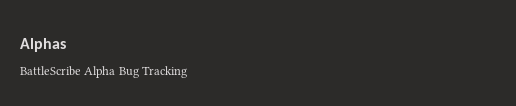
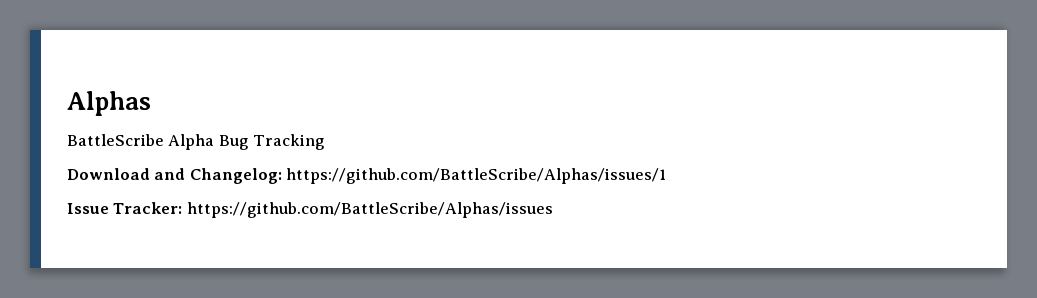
(188, 72) none -> [67,168,667,184] [67,202,553,218] // Download and Changelog: https://github.com/BattleScribe/Alphas/issues/1 // Issue Tracker: https://github.com/BattleScribe/Alphas/issues

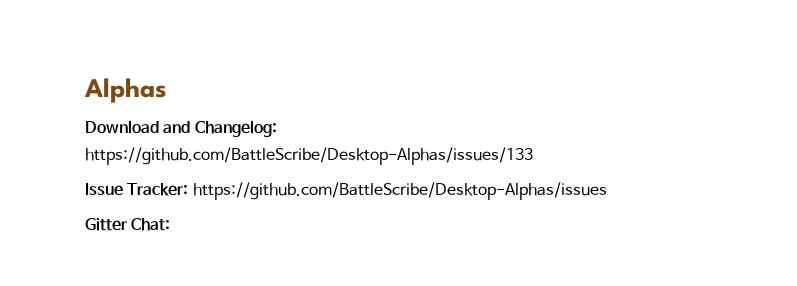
[67,134,326,150] // BattleScribe Alpha Bug Tracking -> (167, 90) none
[286,168,667,184] https://github.com/BattleScribe/Alphas/issues/1 -> [85,147,533,165] https://github.com/BattleScribe/Desktop-Alphas/issues/133
[186,202,553,218] https://github.com/BattleScribe/Alphas/issues -> [192,182,607,200] [85,218,171,231] https://github.com/BattleScribe/Desktop-Alphas/issues // Gitter Chat:

